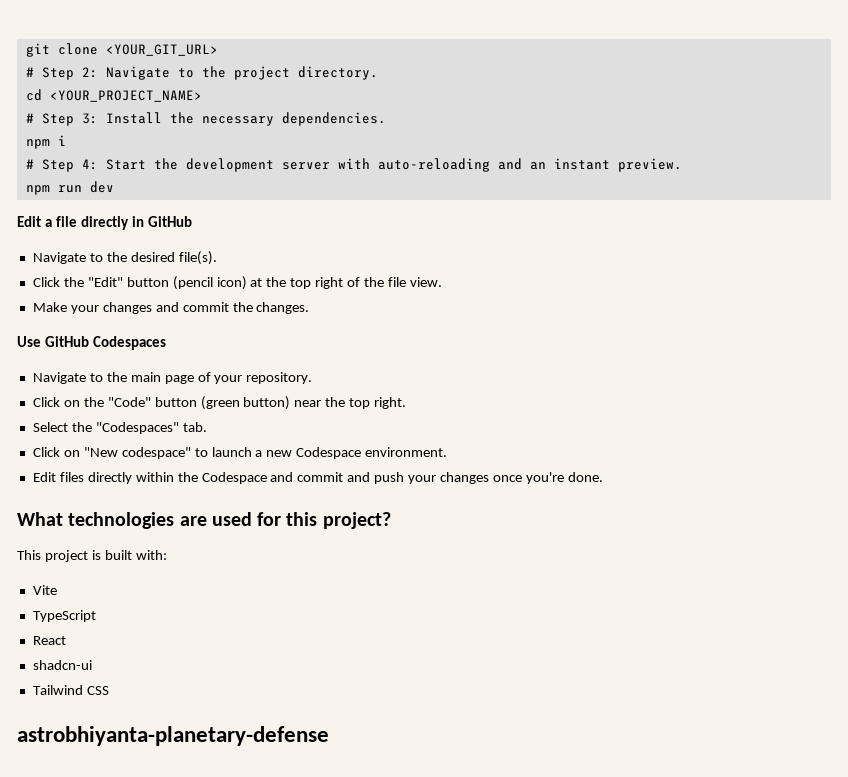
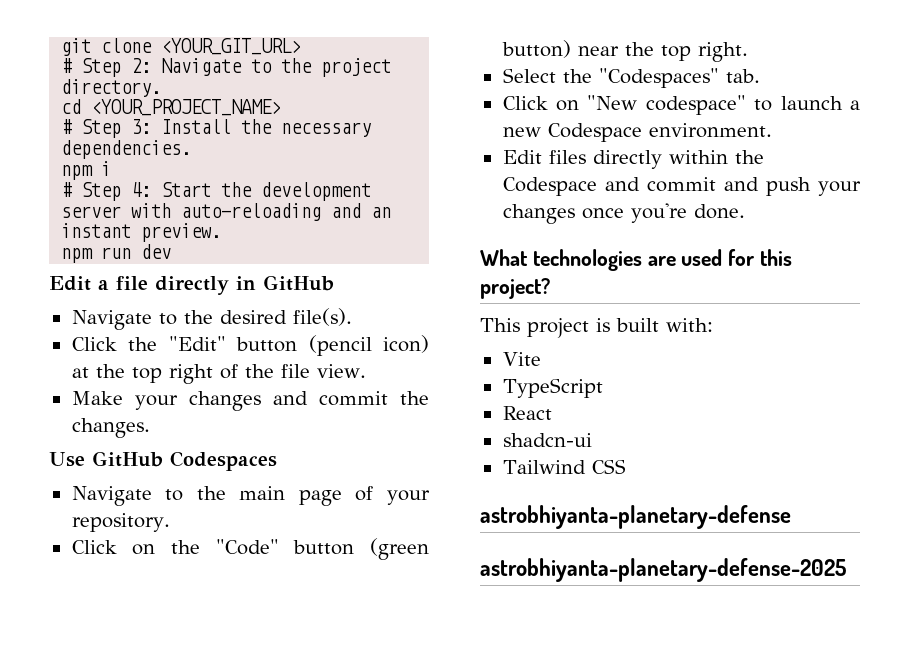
(329, 736) none -> [480,558,846,582] // astrobhiyanta-planetary-defense-2025

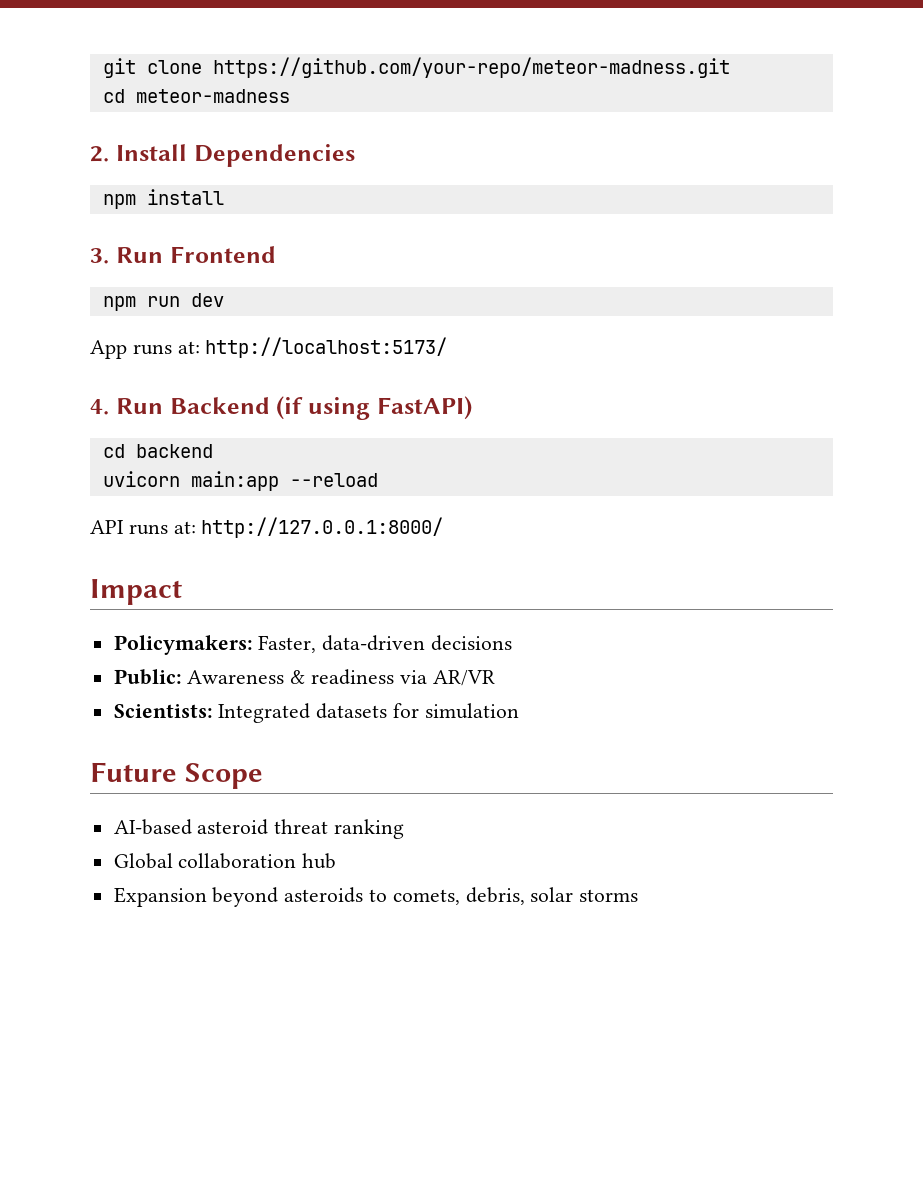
[161,38,302,55] [61,58,392,77] [61,79,162,97] [61,99,282,116] [61,119,372,138] [61,140,192,159] [61,161,112,180] [61,182,372,201] [61,203,392,221] [61,223,222,242] [61,244,172,263] [49,275,334,295] [71,308,352,330] [71,335,429,356] [71,364,366,384] [71,391,429,411] [71,418,150,438] [49,451,277,471] [71,486,430,506] [71,513,170,532] [71,538,429,560] [501,40,748,62] [502,68,760,88] [502,95,860,115] [502,123,772,142] [502,150,764,169] [502,177,861,196] [502,203,745,224] [480,249,793,271] [480,278,550,299] [480,318,713,338] [502,352,541,366] [502,378,603,398] [502,406,552,420] [502,433,592,447] [502,459,626,474] [480,505,791,529] [480,558,846,582] <YOUR_GIT_URL> // # Step 2: Navigate to the project directory. // cd <YOUR_PROJECT_NAME> // # Step 3: Install the necessary dependencies. // npm i // # Step 4: Start the development server with auto-reloading and an instant preview. // npm run dev // Edit a file directly in GitHub // Navigate to the desired file(s). // Click the "Edit" button (pencil icon) at the top right of the file view. // Make your changes and commit the changes. // Use GitHub Codespaces // Navigate to the main page of your repository. // Click on the "Code" button (green button) near the top right. // Select the "Codespaces" tab. // Click on "New codespace" to launch a new Codespace environment. // Edit files directly within the Codespace and commit and push your changes once you're done. // What technologies are used for this project? // This project is built with: // Vite // TypeScript // React // shadcn-ui // Tailwind CSS // astrobhiyanta-planetary-defense // astrobhiyanta-planetary-defense-2025 -> [212,57,730,78] [102,89,290,103] [90,144,355,167] [102,189,224,209] [90,246,276,264] [102,293,224,311] [90,337,448,359] [90,396,472,420] [102,444,213,458] [102,471,378,491] [90,517,444,538] [90,579,182,605] [113,635,513,655] [113,669,495,686] [113,703,519,723] [90,762,263,789] [113,819,405,839] [113,853,337,869] [113,887,639,907] https://github.com/your-repo/meteor-madness.git // cd meteor-madness // 2. Install Dependencies // npm install // 3. Run Frontend // npm run dev // App runs at: http://localhost:5173/ // 4. Run Backend (if using FastAPI) // cd backend // uvicorn main:app --reload // API runs at: http://127.0.0.1:8000/ // Impact // Policymakers: Faster, data-driven decisions // Public: Awareness & readiness via AR/VR // Scientists: Integrated datasets for simulation // Future Scope // AI-based asteroid threat ranking // Global collaboration hub // Expansion beyond asteroids to comets, debris, solar storms

